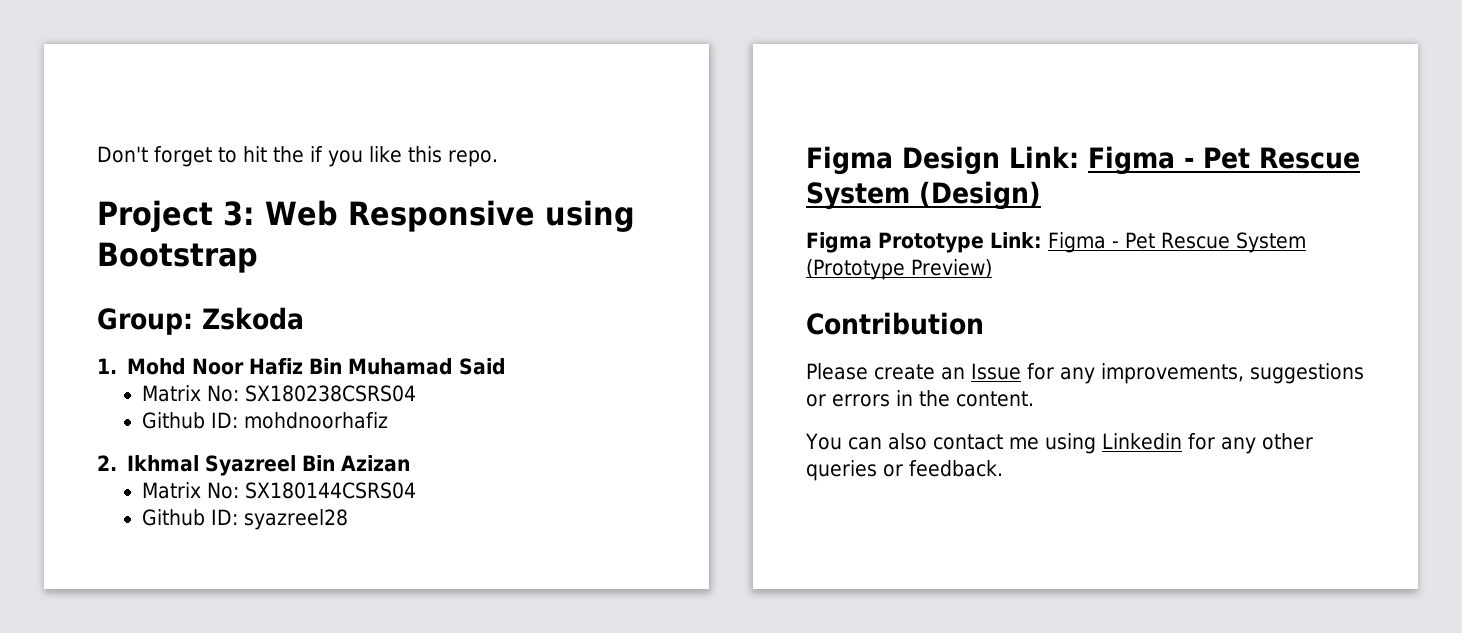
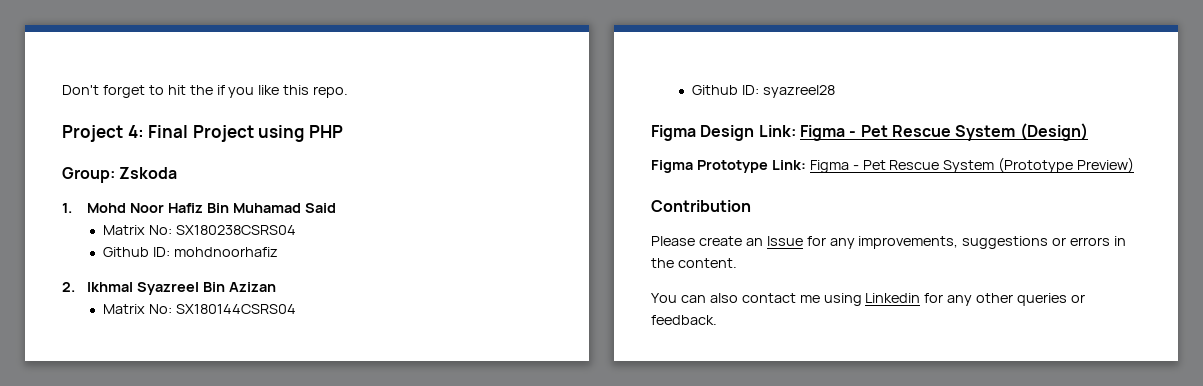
[223,200,635,232] [97,242,258,273] 3: Web Responsive using Bootstrap -> [127,125,343,142] 4: Final Project using PHP

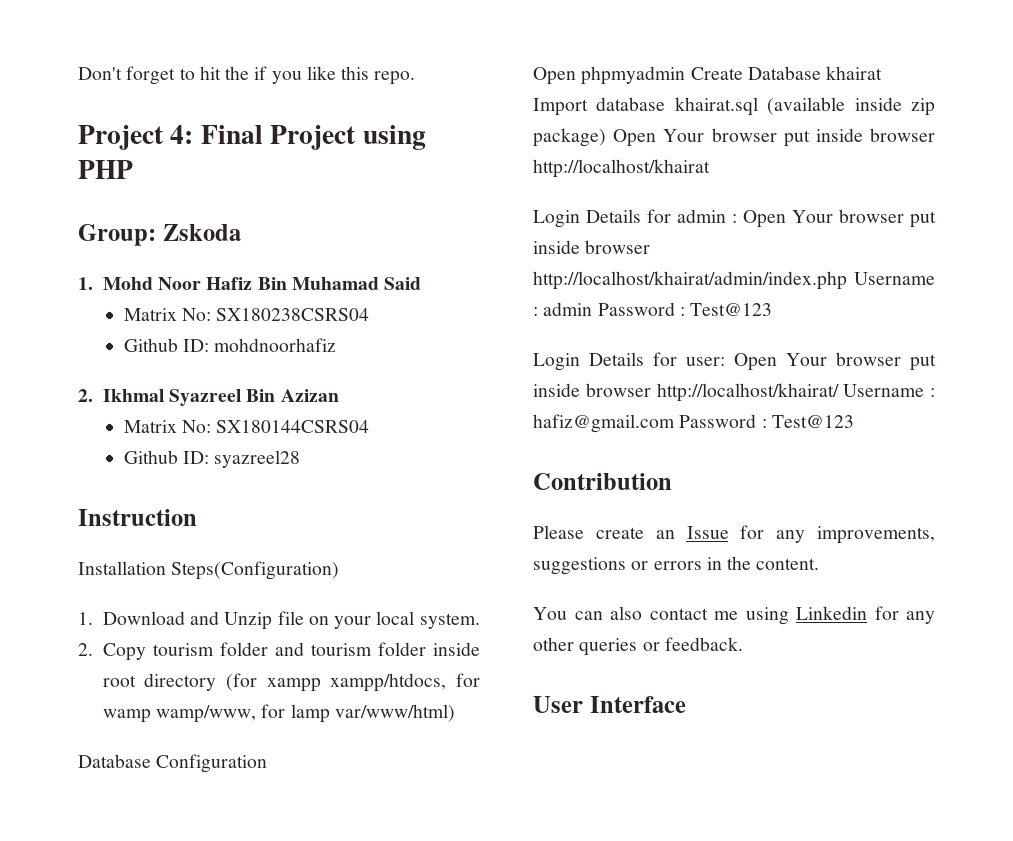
[651,123,1088,141] [651,157,1135,173] Figma Design Link: Figma - Pet Rescue System (Design) // Figma Prototype Link: Figma - Pet Rescue System (Prototype Preview) -> [78,509,197,526] [78,561,340,580] [78,611,480,630] [78,642,480,661] [102,673,480,692] [102,704,455,723] [78,754,268,773] [533,66,883,85] [533,97,935,116] [533,128,935,147] [533,159,710,178] [533,209,936,228] [533,240,651,254] [533,271,935,290] [533,302,773,316] [533,352,936,371] [533,383,935,402] [533,414,854,433] Instruction // Installation Steps(Configuration) // 1. Download and Unzip file on your local system. // 2. Copy tourism folder and tourism folder inside root directory (for xampp xampp/htdocs, for wamp wamp/www, for lamp var/www/html) // Database Configuration // Open phpmyadmin Create Database khairat Import database khairat.sql (available inside zip package) Open Your browser put inside browser http://localhost/khairat // Login Details for admin : Open Your browser put inside browser http://localhost/khairat/admin/index.php Username : admin Password : Test@123 // Login Details for user: Open Your browser put inside browser http://localhost/khairat/ Username : hafiz@gmail.com Password : Test@123
(717, 320) none -> [533,696,686,713] // User Interface

